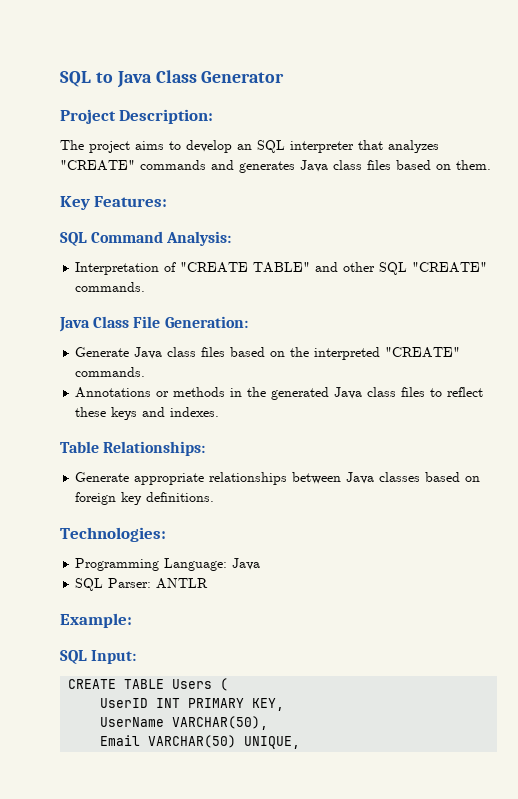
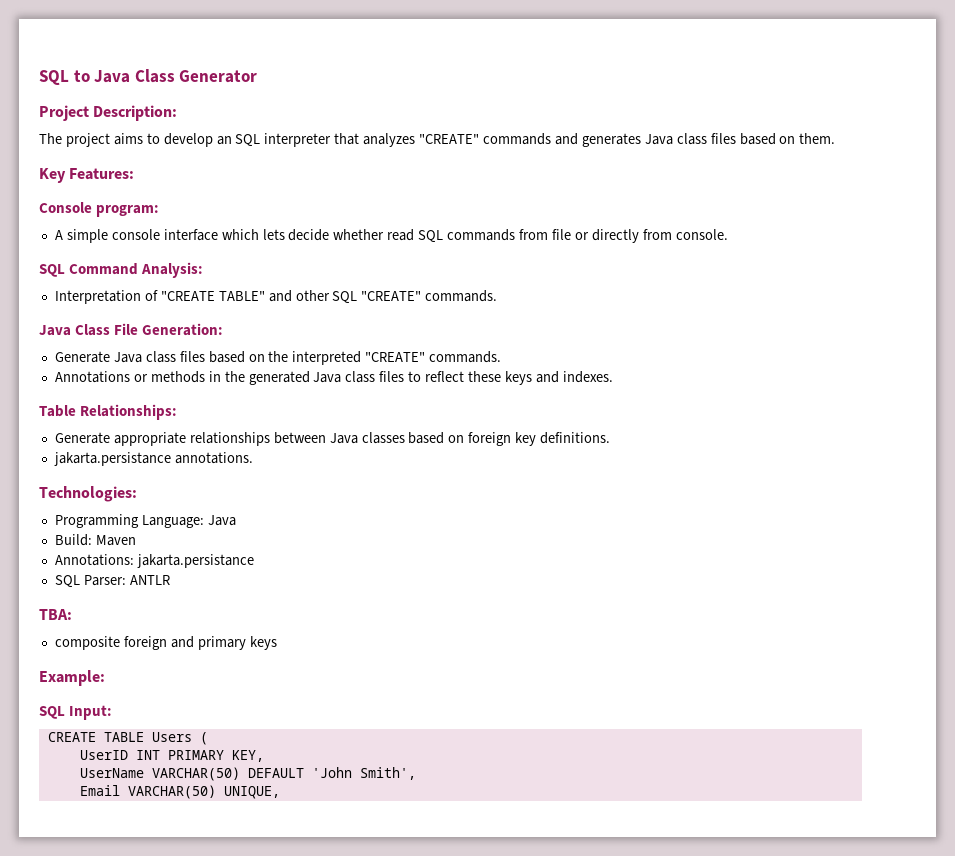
(168, 201) none -> [39,202,160,217] [54,229,728,243] // Console program: // A simple console interface which lets decide whether read SQL commands from file or directly from console.
(215, 497) none -> [53,452,253,466] // jakarta.persistance annotations.
(261, 564) none -> [54,534,136,546] [54,554,254,568] // Build: Maven // Annotations: jakarta.persistance
(209, 583) none -> [39,609,72,620] [54,636,277,650] // TBA: // composite foreign and primary keys
[172,716,269,730] VARCHAR(50), -> [151,767,416,781] VARCHAR(50) DEFAULT 'John Smith',

